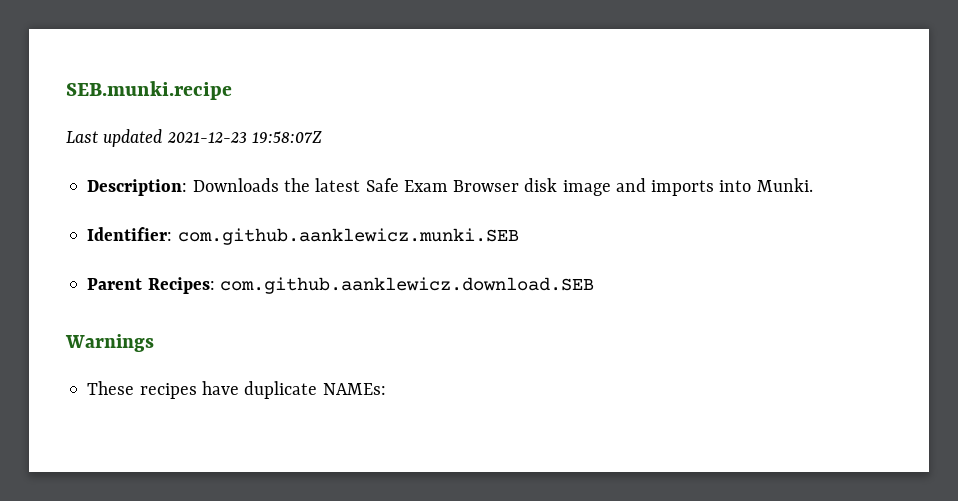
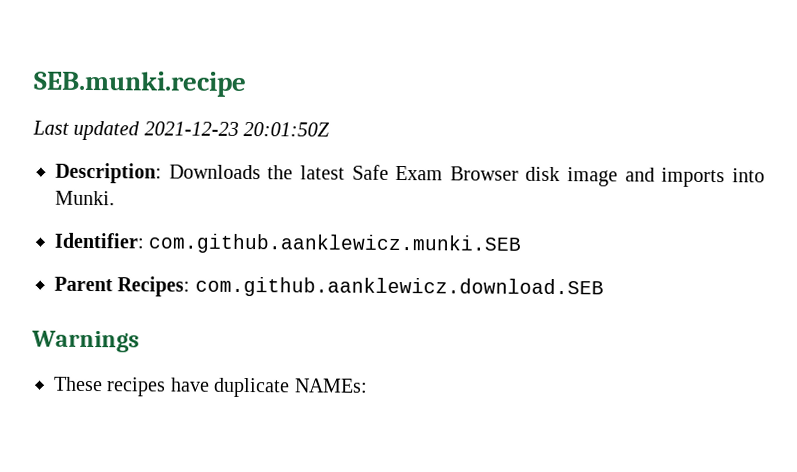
[251,131,322,143] 19:58:07Z -> [243,121,331,137] 20:01:50Z

